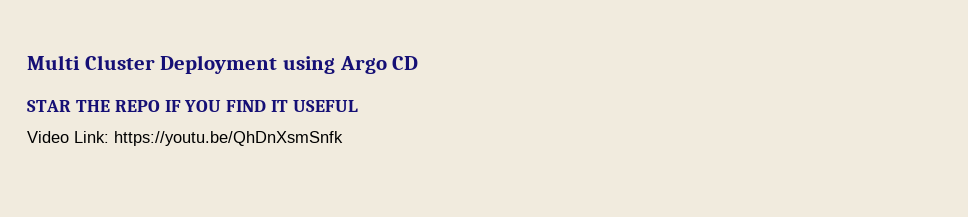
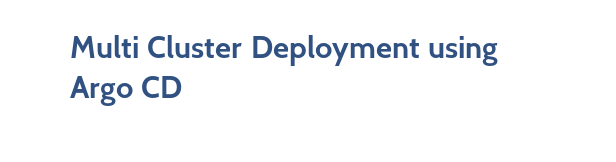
[27,100,359,112] [27,131,343,146] // STAR THE REPO IF YOU FIND IT USEFUL // Video Link: https://youtu.be/QhDnXsmSnfk -> (183, 87) none

